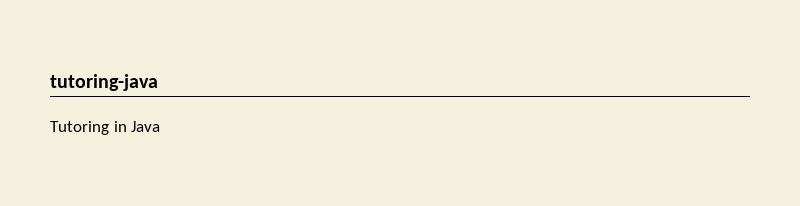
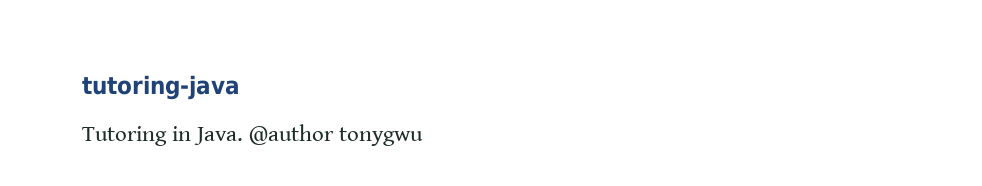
[131,121,161,132] Java -> [194,124,424,146] Java. @author tonygwu

